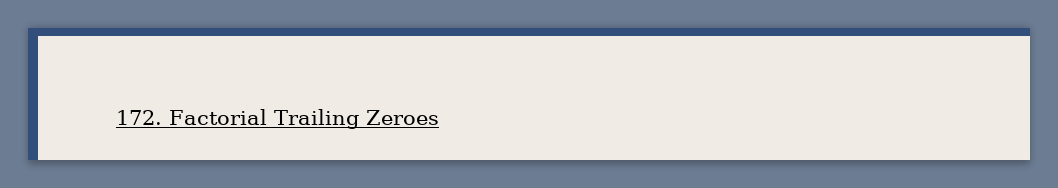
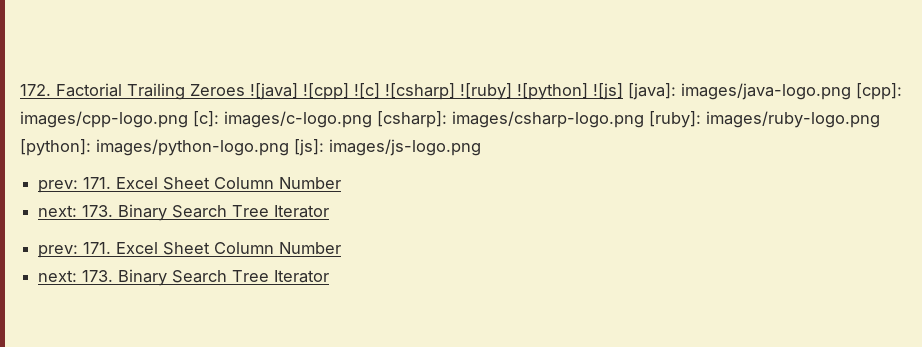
(439, 117) none -> [250,83,902,100] [20,111,880,128] [20,139,481,156] [38,177,342,193] [38,204,330,221] [38,242,342,258] [38,269,330,286] ![java] ![cpp] ![c] ![csharp] ![ruby] ![python] ![js] [java]: images/java-logo.png [cpp]: images/cpp-logo.png [c]: images/c-logo.png [csharp]: images/csharp-logo.png [ruby]: images/ruby-logo.png [python]: images/python-logo.png [js]: images/js-logo.png // prev: 171. Excel Sheet Column Number // next: 173. Binary Search Tree Iterator // prev: 171. Excel Sheet Column Number // next: 173. Binary Search Tree Iterator

